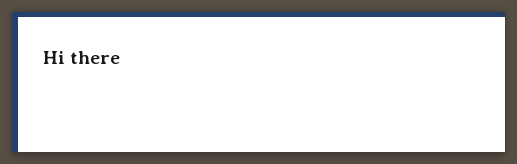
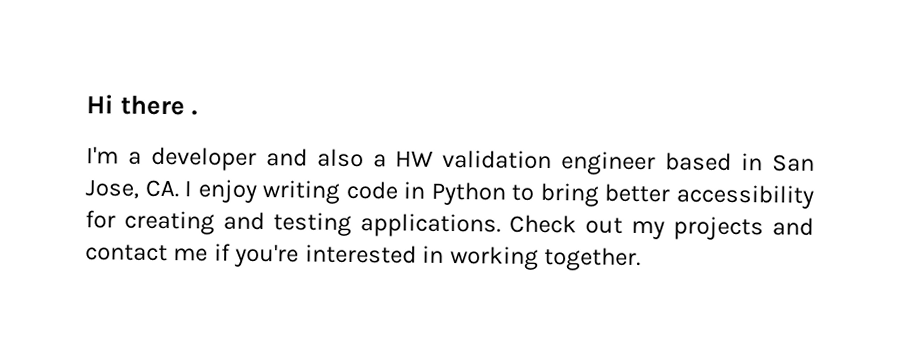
(121, 57) none -> [191,110,199,116] [86,146,815,176] [85,179,814,209] [85,210,814,241] [85,243,642,272] . // I'm a developer and also a HW validation engineer based in San Jose, CA. I enjoy writing code in Python to bring better accessibility for creating and testing applications. Check out my projects and contact me if you're interested in working together.

